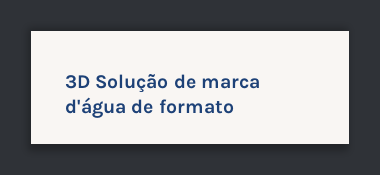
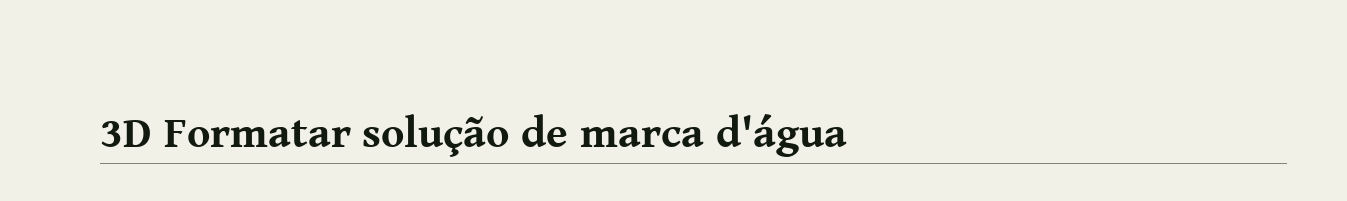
[95,74,169,93] Solução -> [163,114,510,157] Formatar solução
[131,99,234,114] de formato -> (847, 135) none

